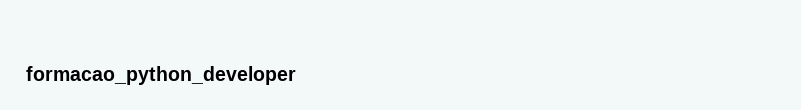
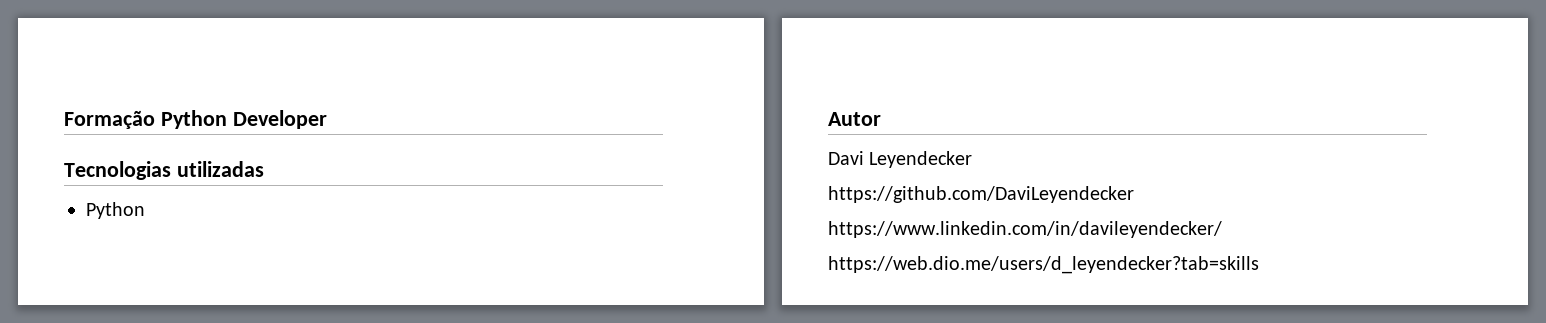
[26,66,296,85] formacao_python_developer -> [64,110,327,129] [64,161,264,180] [86,202,145,219] [828,112,881,126] [828,151,973,168] [828,186,1134,203] [828,221,1222,238] [828,256,1259,274] Formação Python Developer // Tecnologias utilizadas // Python // Autor // Davi Leyendecker // https://github.com/DaviLeyendecker // https://www.linkedin.com/in/davileyendecker/ // https://web.dio.me/users/d_leyendecker?tab=skills

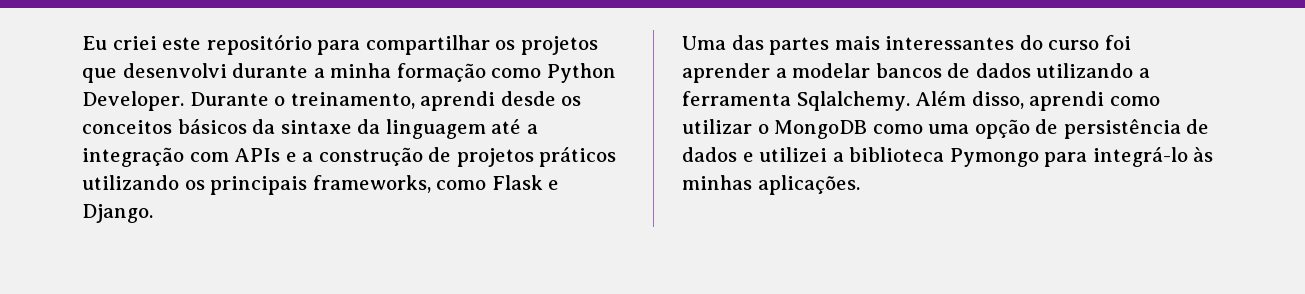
[64,110,327,129] [64,161,264,180] [86,202,145,219] [828,112,881,126] [828,151,973,168] [828,186,1134,203] [828,221,1222,238] [828,256,1259,274] Formação Python Developer // Tecnologias utilizadas // Python // Autor // Davi Leyendecker // https://github.com/DaviLeyendecker // https://www.linkedin.com/in/davileyendecker/ // https://web.dio.me/users/d_leyendecker?tab=skills -> [82,34,598,55] [82,63,616,83] [82,91,582,111] [82,119,538,139] [82,147,617,167] [82,175,560,195] [82,204,153,223] [682,35,1131,55] [682,63,1150,83] [682,91,1160,111] [682,119,1210,139] [682,147,1214,167] [682,175,860,195] Eu criei este repositório para compartilhar os projetos que desenvolvi durante a minha formação como Python Developer. Durante o treinamento, aprendi desde os conceitos básicos da sintaxe da linguagem até a integração com APIs e a construção de projetos práticos utilizando os principais frameworks, como Flask e Django. // Uma das partes mais interessantes do curso foi aprender a modelar bancos de dados utilizando a ferramenta Sqlalchemy. Além disso, aprendi como utilizar o MongoDB como uma opção de persistência de dados e utilizei a biblioteca Pymongo para integrá-lo às minhas aplicações.

